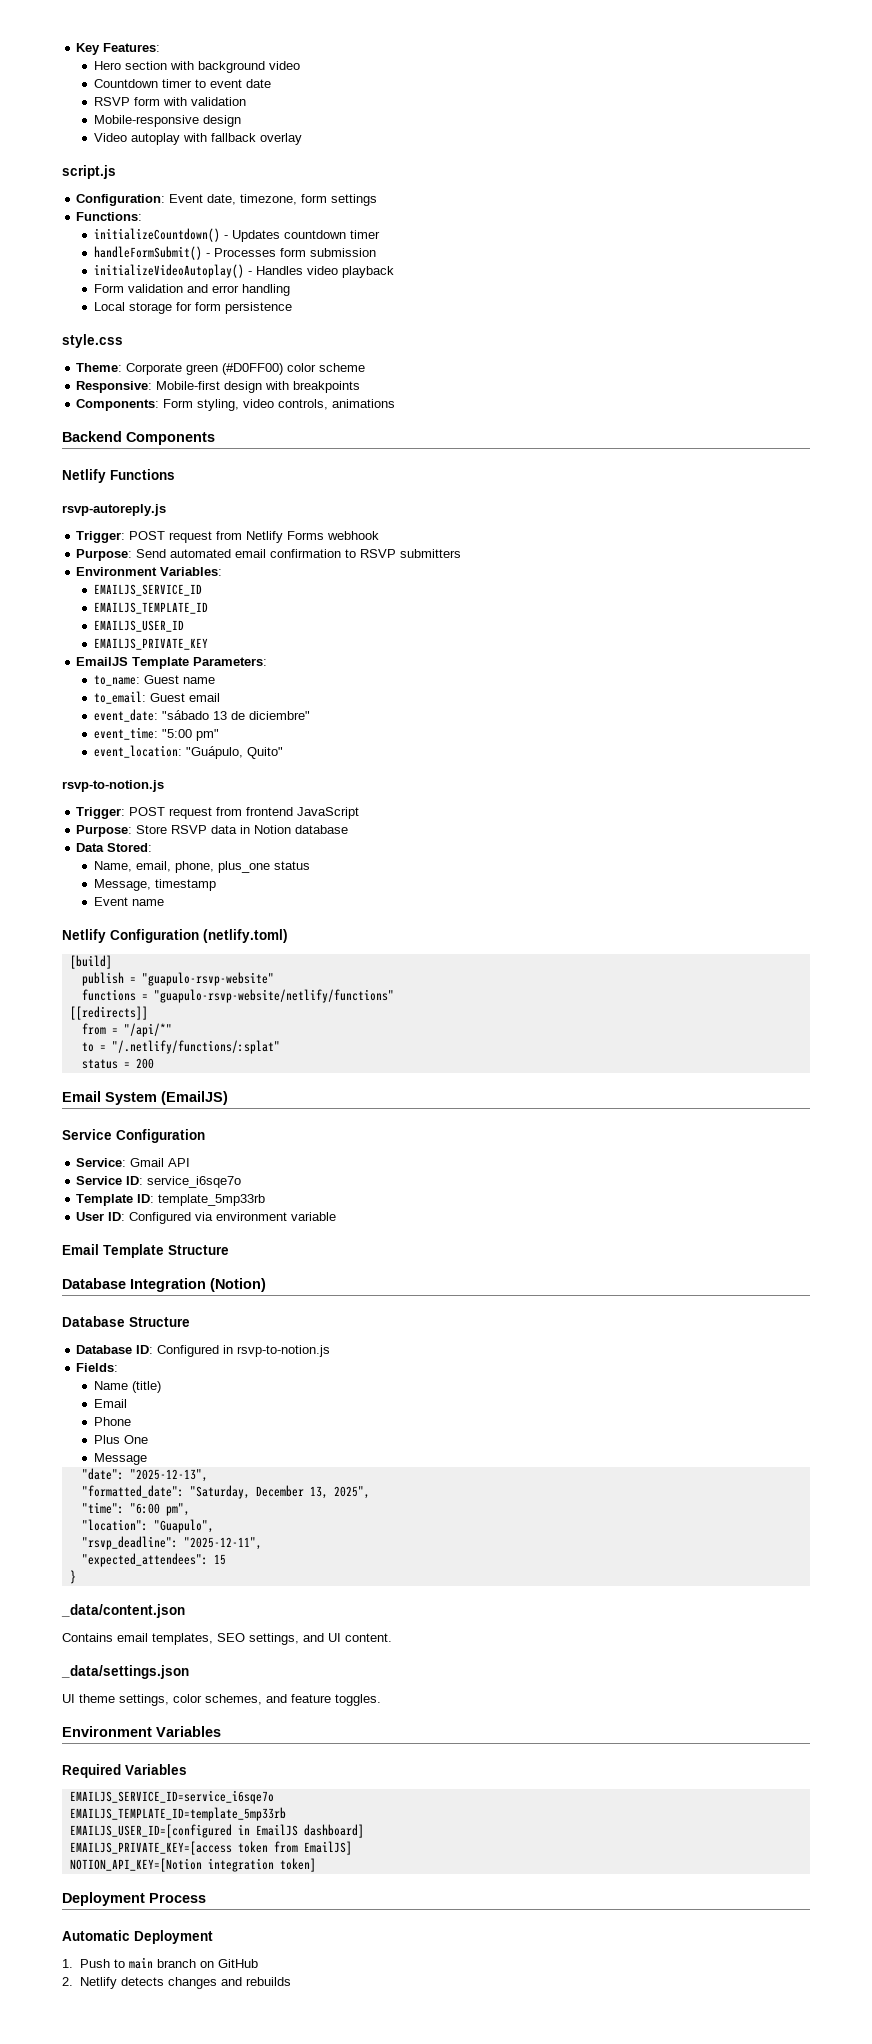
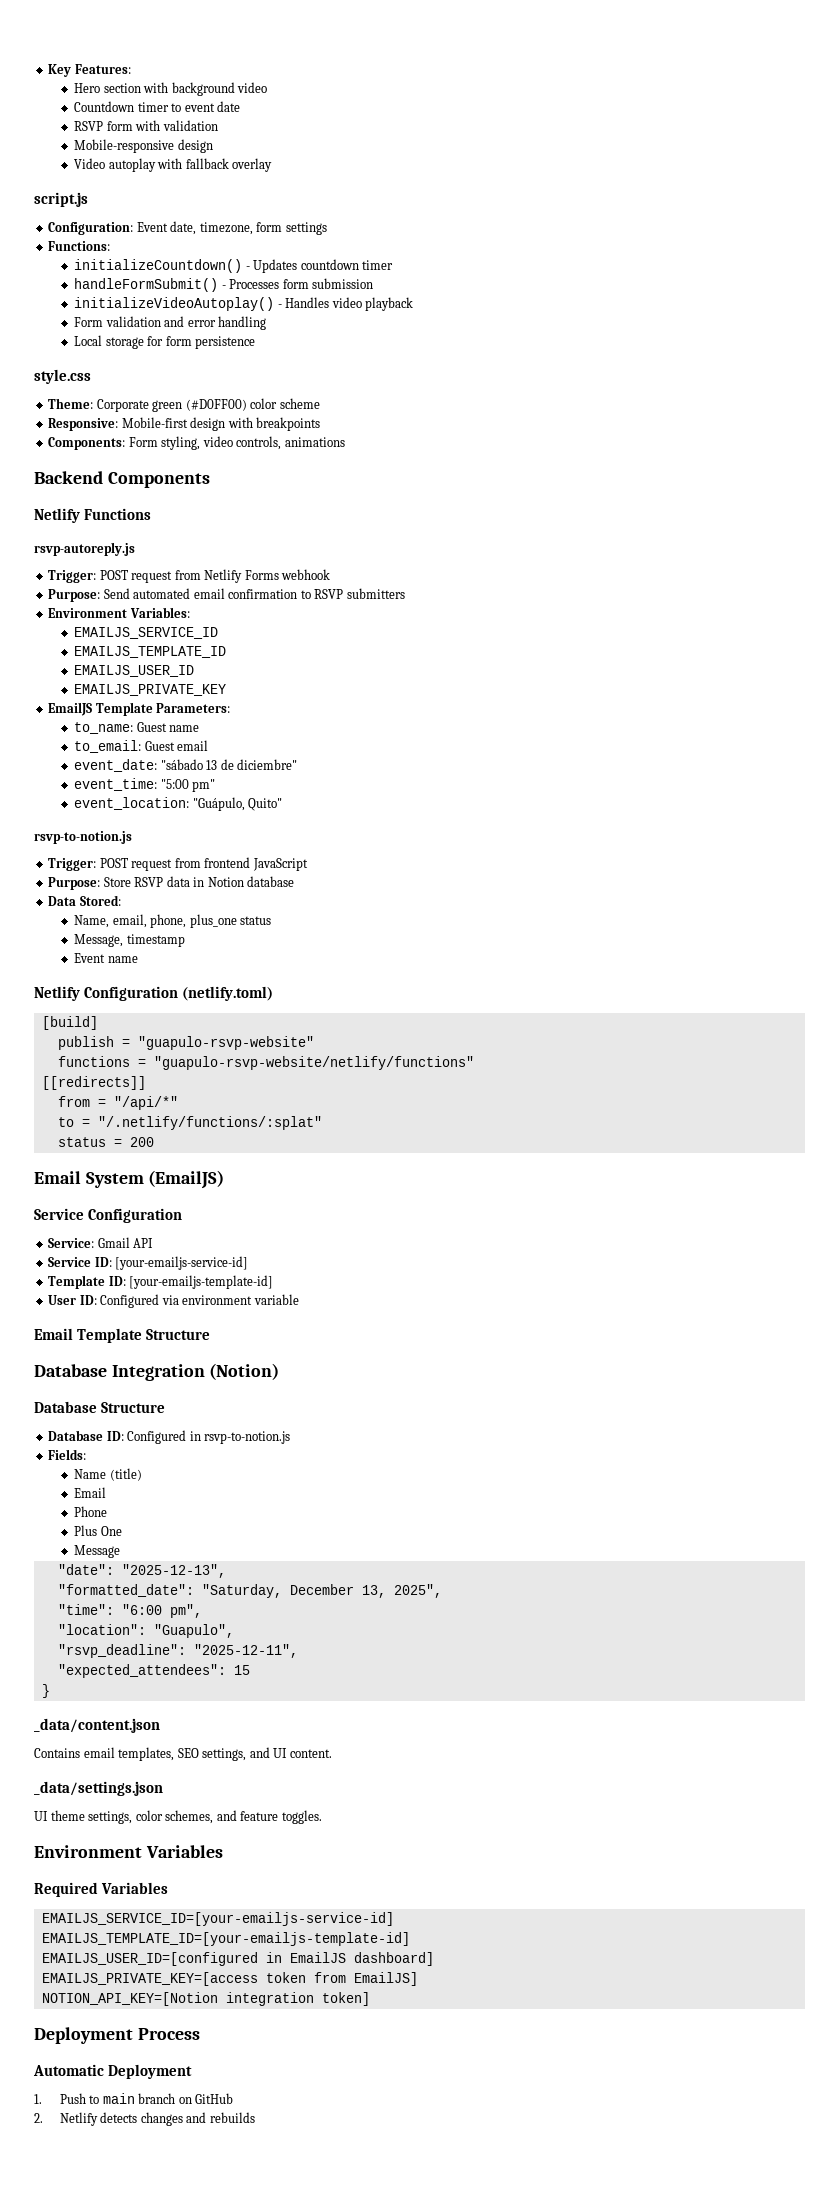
[147,1176,242,1188] service_i6sqe7o -> [115,1256,249,1270] [your-emailjs-service-id]
[158,1194,266,1206] template_5mp33rb -> [129,1275,274,1289] [your-emailjs-template-id]
[69,1790,274,1804] [69,1807,286,1821] EMAILJS_SERVICE_ID=service_i6sqe7o // EMAILJS_TEMPLATE_ID=template_5mp33rb -> [41,1912,394,1926] [41,1932,410,1946] EMAILJS_SERVICE_ID=[your-emailjs-service-id] // EMAILJS_TEMPLATE_ID=[your-emailjs-template-id]

